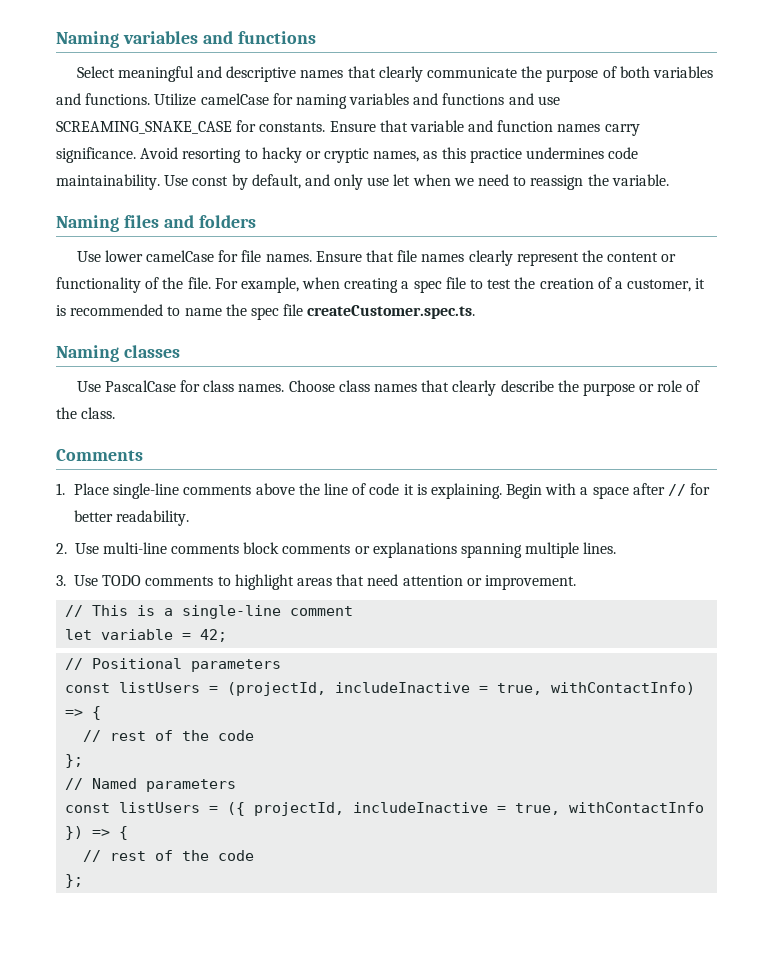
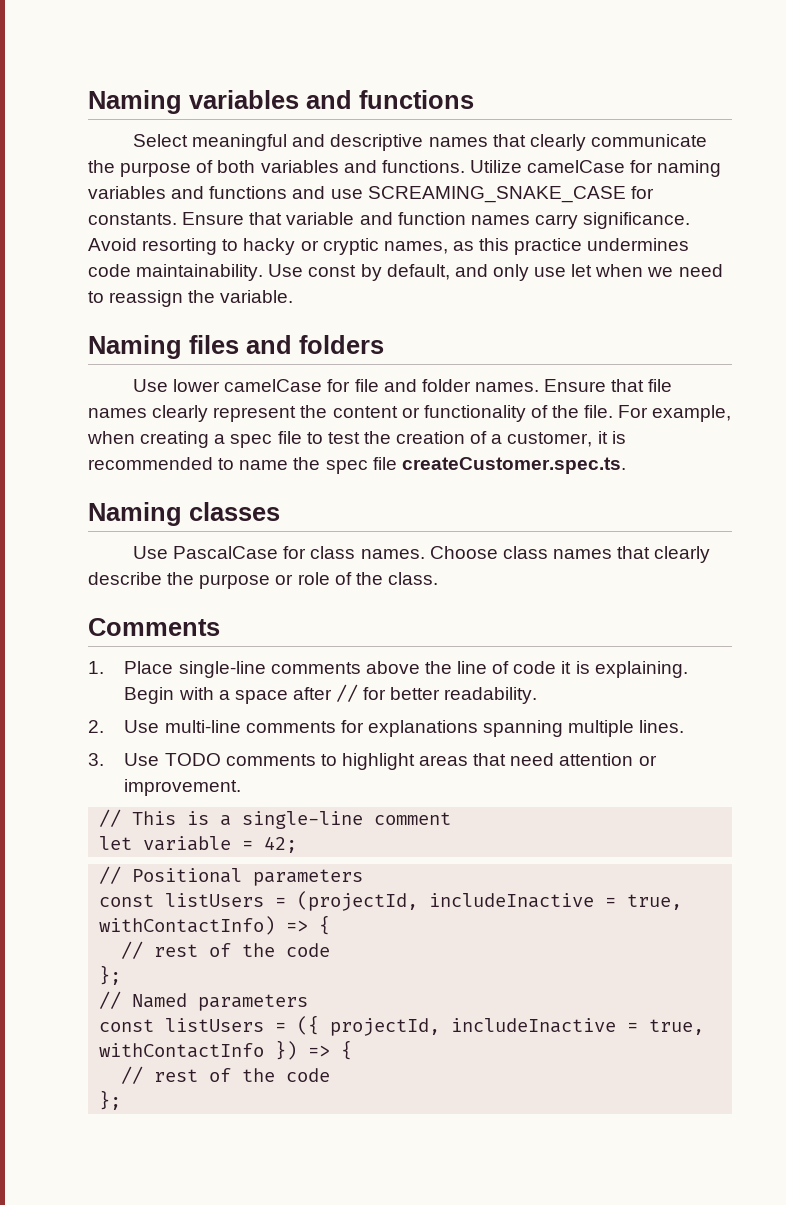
(262, 256) none -> [383,379,471,392] and folder
[243,542,370,554] block comments or -> [340,720,364,733] for

